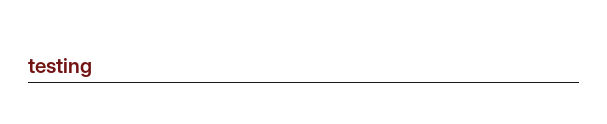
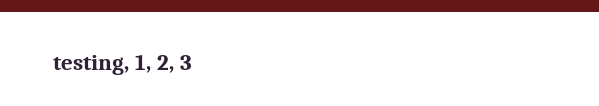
[28,58,92,77] testing -> [53,54,193,75] testing, 1, 2, 3

